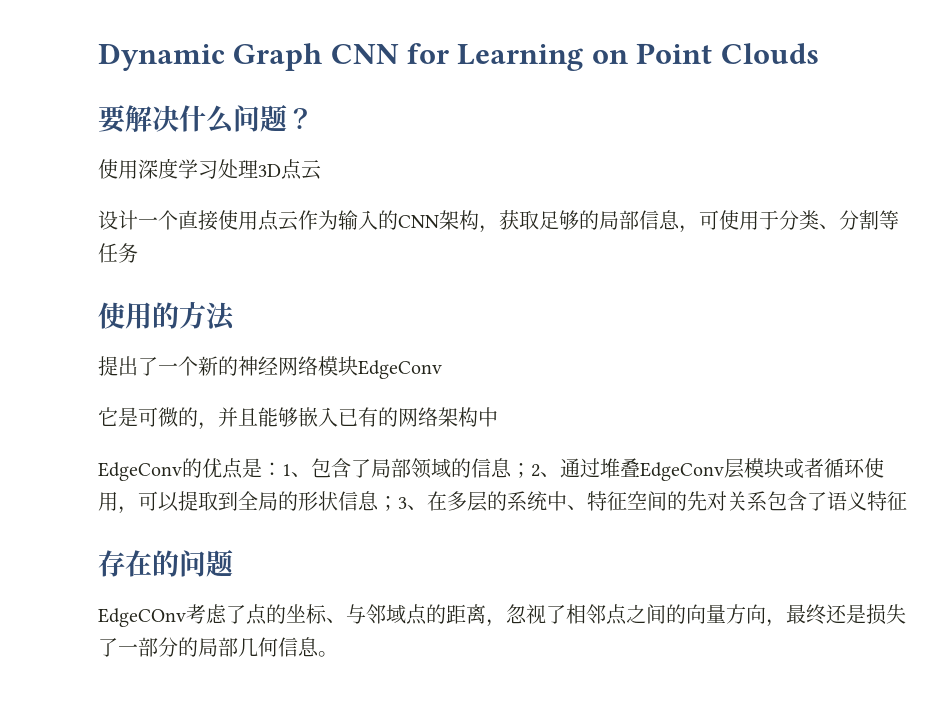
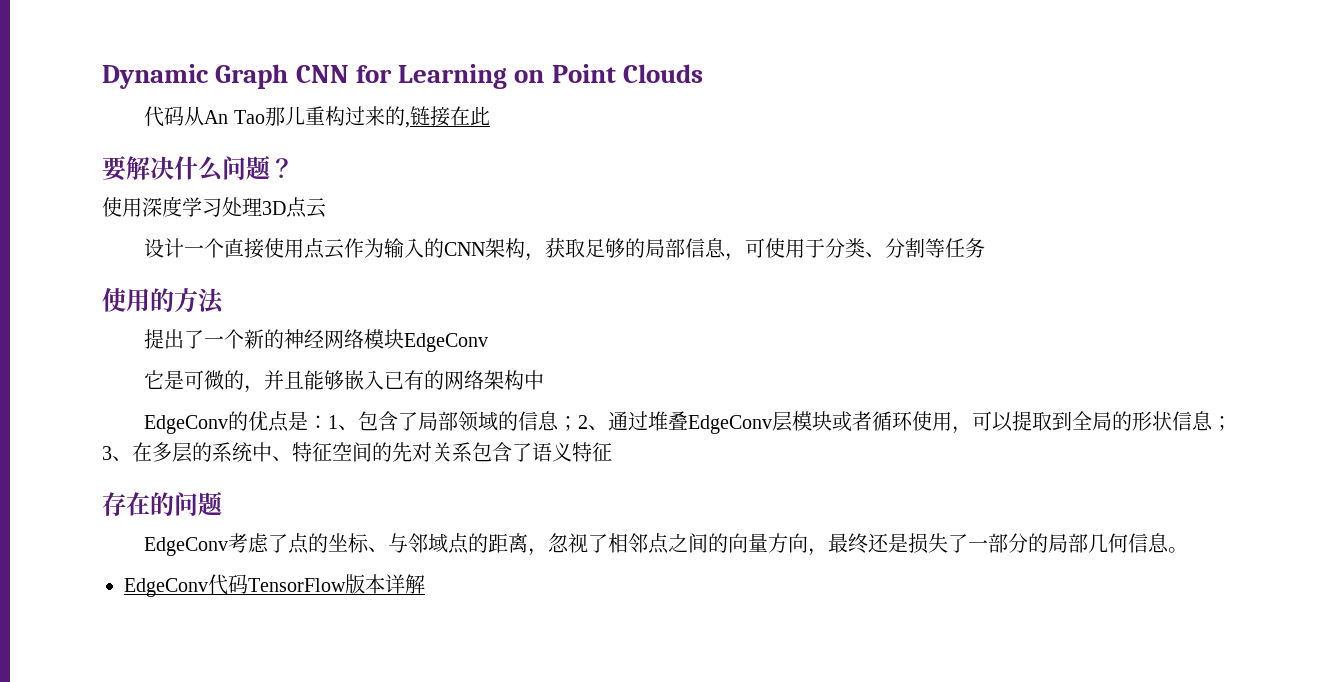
(819, 53) none -> [144,106,490,128] // 代码从An Tao那儿重构过来的,链接在此
[98,608,186,627] EdgeCOnv -> [144,537,229,556] EdgeConv
(338, 654) none -> [124,574,425,597] // EdgeConv代码TensorFlow版本详解

